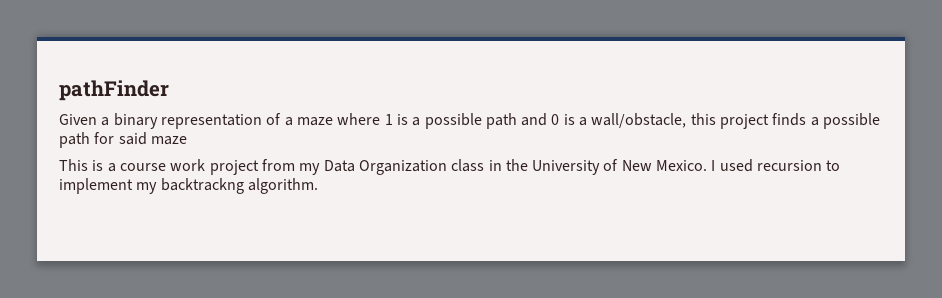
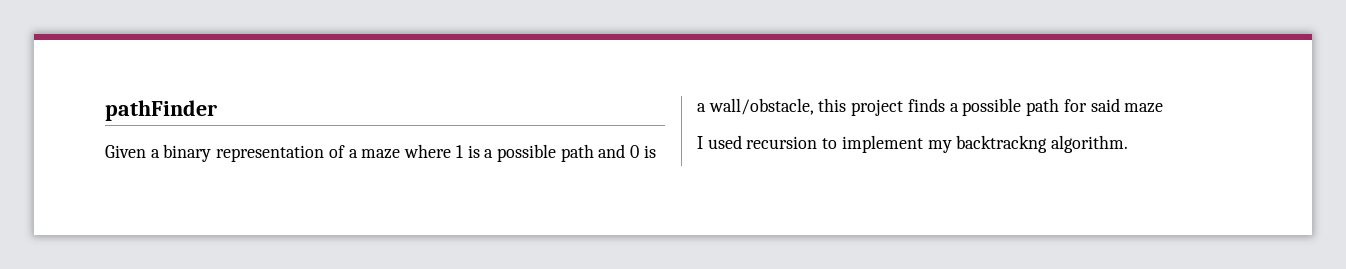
[59,159,708,175] This is a course work project from my Data Organization class in the University of New Mexico. -> (1164, 108) none

